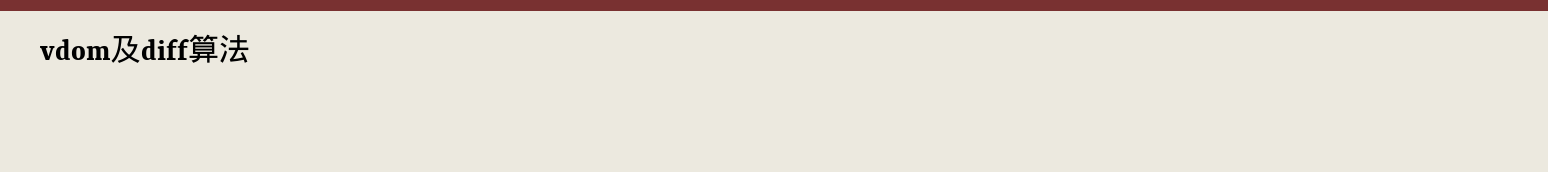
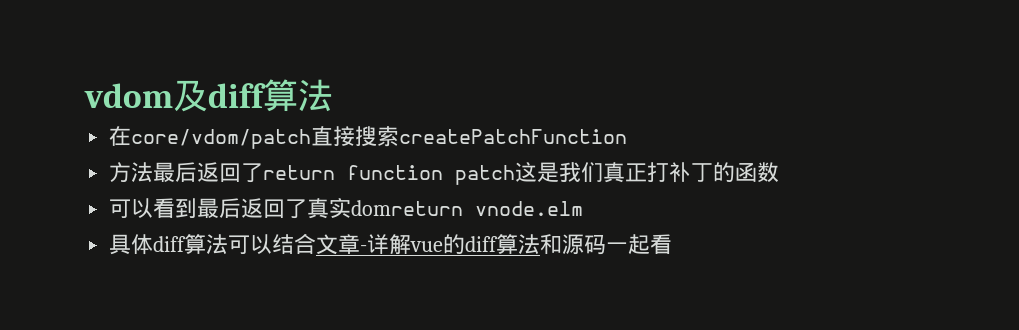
(250, 48) none -> [109,126,628,149] [109,162,780,185] [109,198,584,219] [109,233,673,255] // 在core/vdom/patch直接搜索createPatchFunction // 方法最后返回了return function patch这是我们真正打补丁的函数 // 可以看到最后返回了真实domreturn vnode.elm // 具体diff算法可以结合文章-详解vue的diff算法和源码一起看

